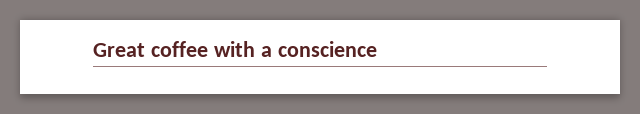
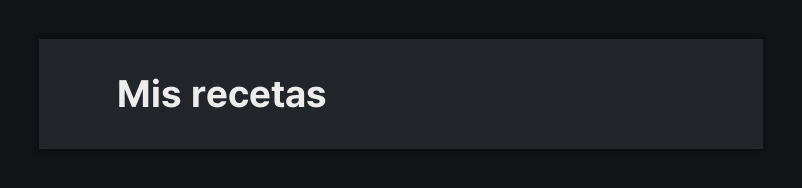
[93,41,377,57] Great coffee with a conscience -> [117,78,327,108] Mis recetas

